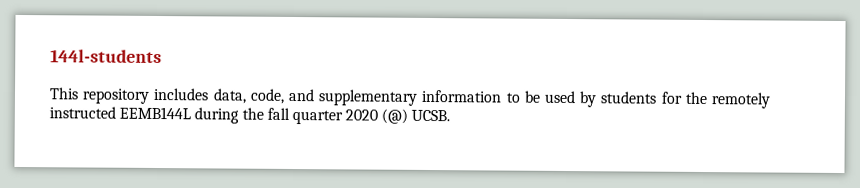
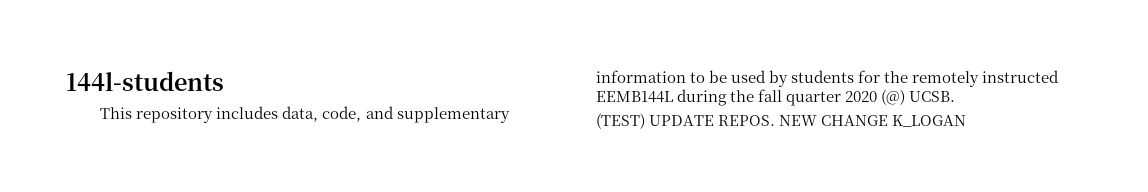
(451, 115) none -> [596,113,967,129] // (TEST) UPDATE REPOS. NEW CHANGE K_LOGAN

